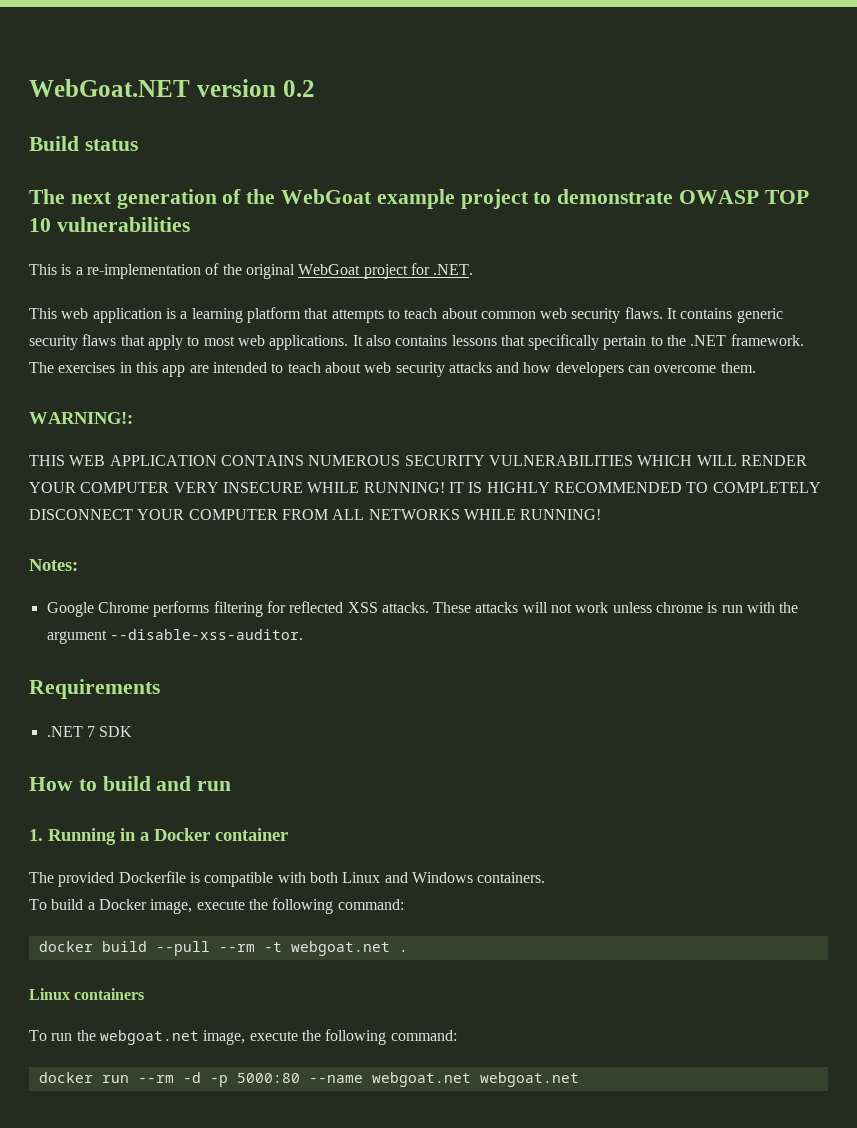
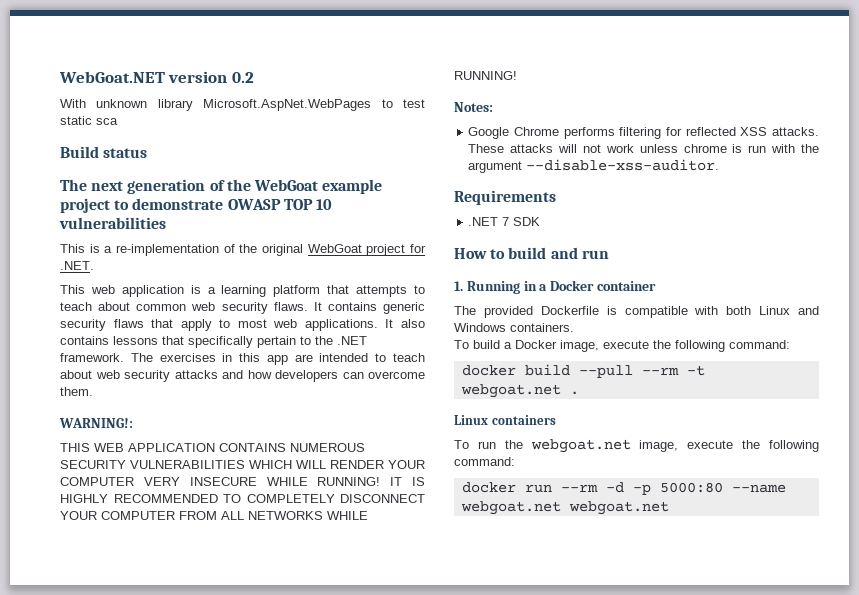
(315, 88) none -> [60,99,425,111] [60,116,118,125] // With unknown library Microsoft.AspNet.WebPages to test static sca

